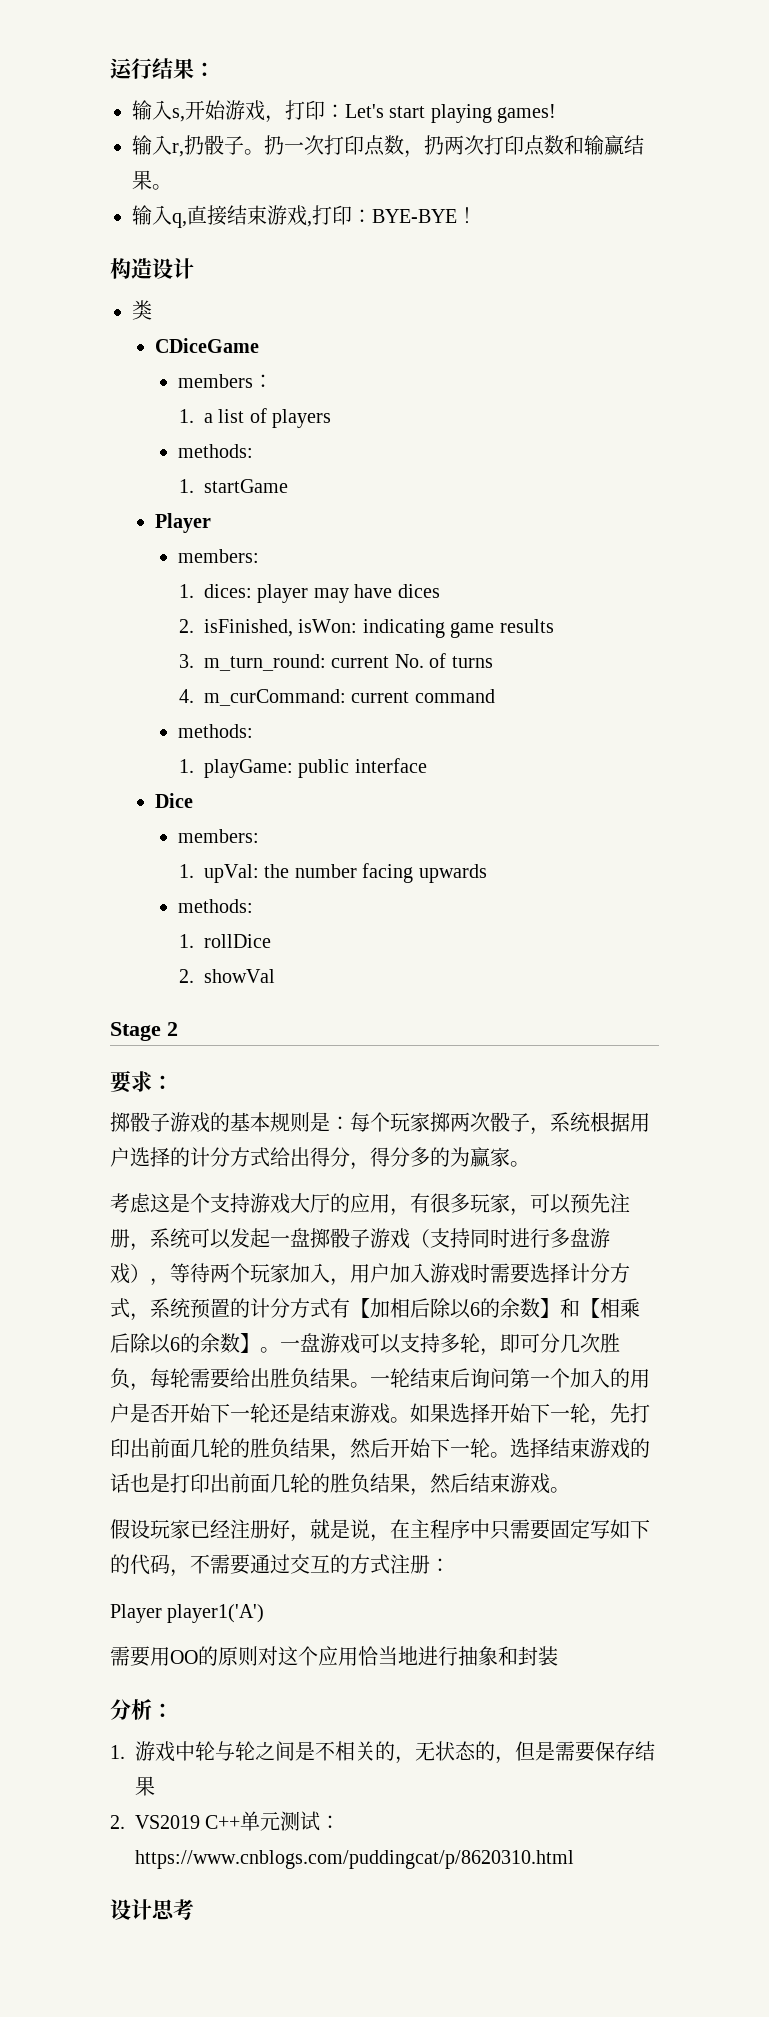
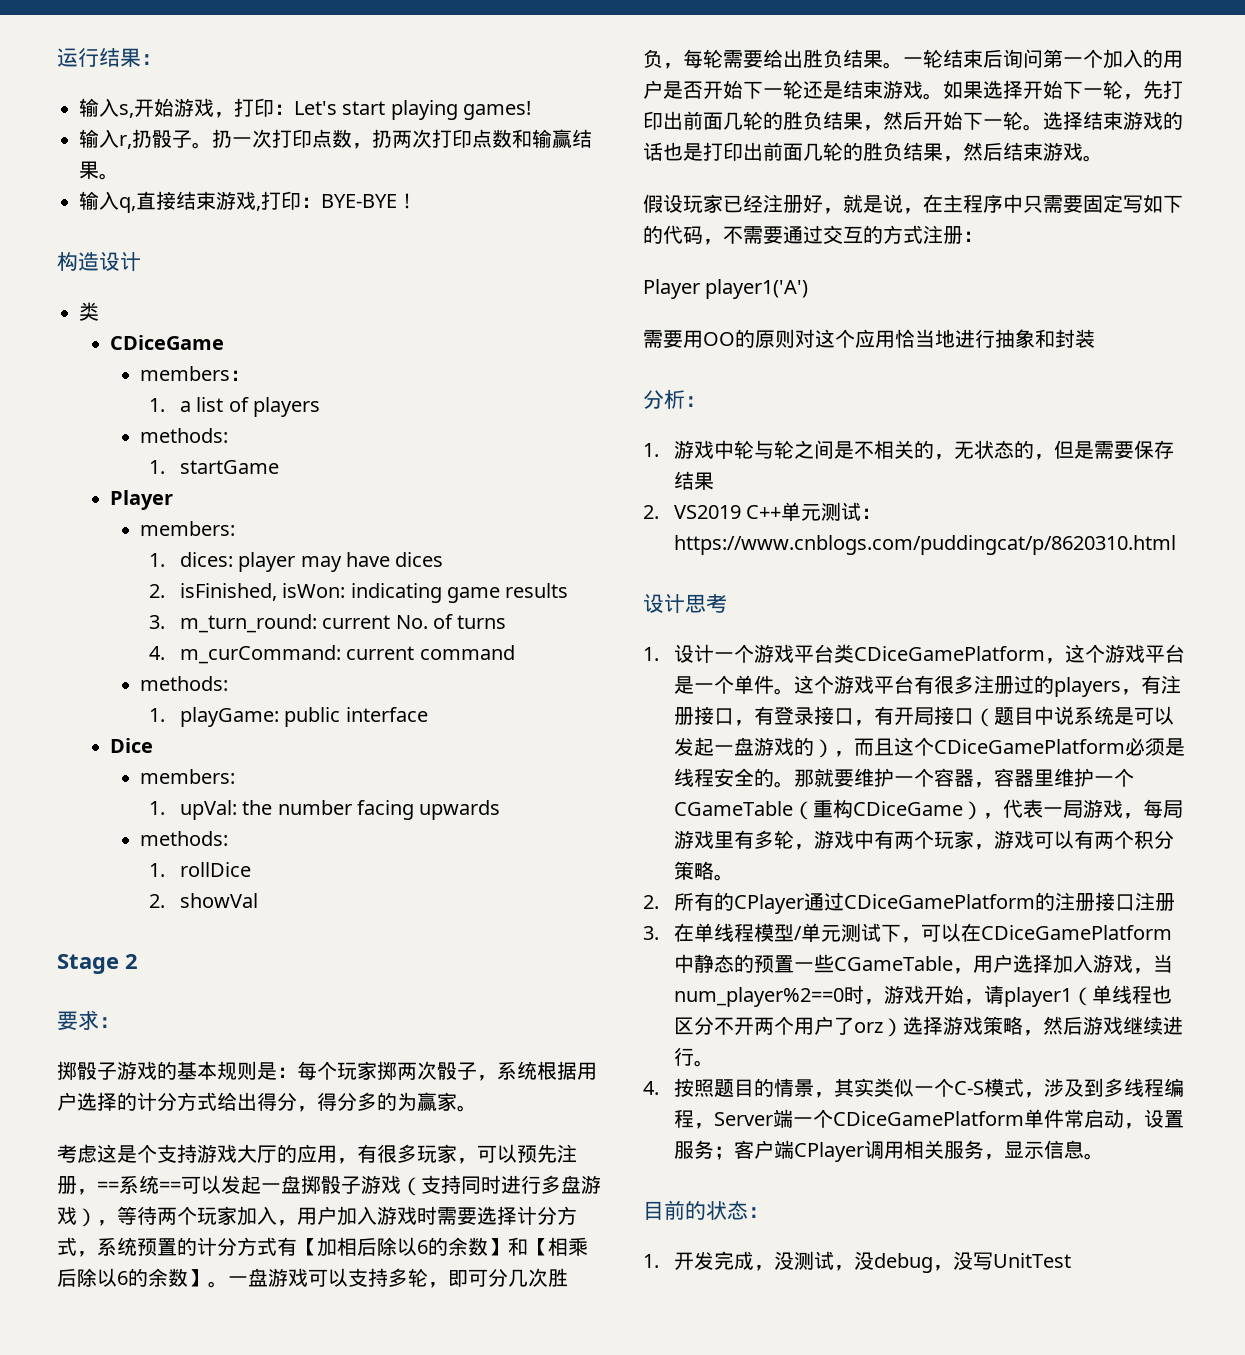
[150,1228,190,1248] 系统 -> [97,1175,181,1194] ==系统==
(194, 1909) none -> [643,644,1185,664] [673,675,1181,697] [673,706,1174,727] [673,737,1185,758] [673,768,1134,788] [673,799,1183,820] [673,830,1174,850] [673,861,734,881] [643,892,1175,914] [643,923,1172,943] [673,954,1173,974] [673,985,1172,1007] [673,1016,1183,1037] [673,1047,714,1067] [643,1078,1184,1098] [673,1109,1184,1129] [673,1140,1104,1162] [643,1200,769,1220] [643,1251,1071,1273] // 1.设计一个游戏平台类CDiceGamePlatform，这个游戏平台是一个单件。这个游戏平台有很多注册过的players，有注册接口，有登录接口，有开局接口（题目中说系统是可以发起一盘游戏的），而且这个CDiceGamePlatform必须是线程安全的。那就要维护一个容器，容器里维护一个CGameTable（重构CDiceGame），代表一局游戏，每局游戏里有多轮，游戏中有两个玩家，游戏可以有两个积分策略。 // 2.所有的CPlayer通过CDiceGamePlatform的注册接口注册 // 3.在单线程模型/单元测试下，可以在CDiceGamePlatform中静态的预置一些CGameTable，用户选择加入游戏，当num_player%2==0时，游戏开始，请player1（单线程也区分不开两个用户了orz）选择游戏策略，然后游戏继续进行。 // 4.按照题目的情景，其实类似一个C-S模式，涉及到多线程编程，Server端一个CDiceGamePlatform单件常启动，设置服务；客户端CPlayer调用相关服务，显示信息。 // 目前的状态： // 1.开发完成，没测试，没debug，没写UnitTest

